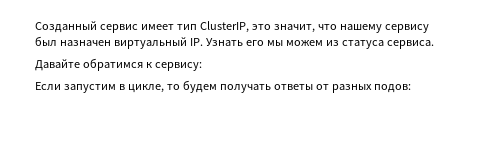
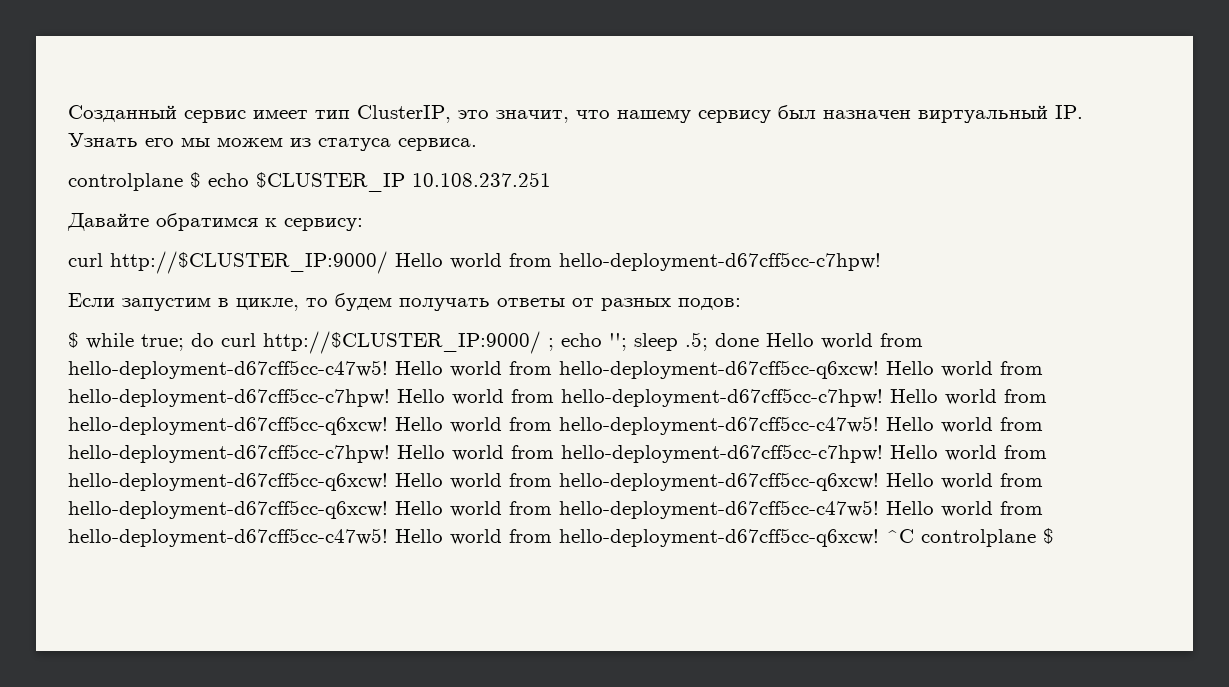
(434, 44) none -> [68,172,551,192] // controlplane $ echo $CLUSTER_IP 10.108.237.251
(202, 66) none -> [68,251,881,274] // curl http://$CLUSTER_IP:9000/ Hello world from hello-deployment-d67cff5cc-c7hpw!
(411, 88) none -> [68,331,923,354] [68,360,1043,379] [68,388,1047,407] [68,416,1043,435] [68,444,1047,463] [68,472,1043,491] [68,500,1043,519] [68,528,1054,547] // $ while true; do curl http://$CLUSTER_IP:9000/ ; echo ''; sleep .5; done Hello world from hello-deployment-d67cff5cc-c47w5! Hello world from hello-deployment-d67cff5cc-q6xcw! Hello world from hello-deployment-d67cff5cc-c7hpw! Hello world from hello-deployment-d67cff5cc-c7hpw! Hello world from hello-deployment-d67cff5cc-q6xcw! Hello world from hello-deployment-d67cff5cc-c47w5! Hello world from hello-deployment-d67cff5cc-c7hpw! Hello world from hello-deployment-d67cff5cc-c7hpw! Hello world from hello-deployment-d67cff5cc-q6xcw! Hello world from hello-deployment-d67cff5cc-q6xcw! Hello world from hello-deployment-d67cff5cc-q6xcw! Hello world from hello-deployment-d67cff5cc-c47w5! Hello world from hello-deployment-d67cff5cc-c47w5! Hello world from hello-deployment-d67cff5cc-q6xcw! ^C controlplane $

